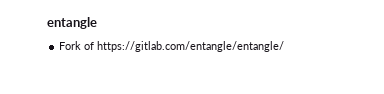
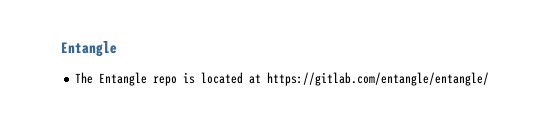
[47,17,97,29] [59,41,95,50] entangle // Fork of -> [61,41,117,57] [75,72,262,86] Entangle // The Entangle repo is located at

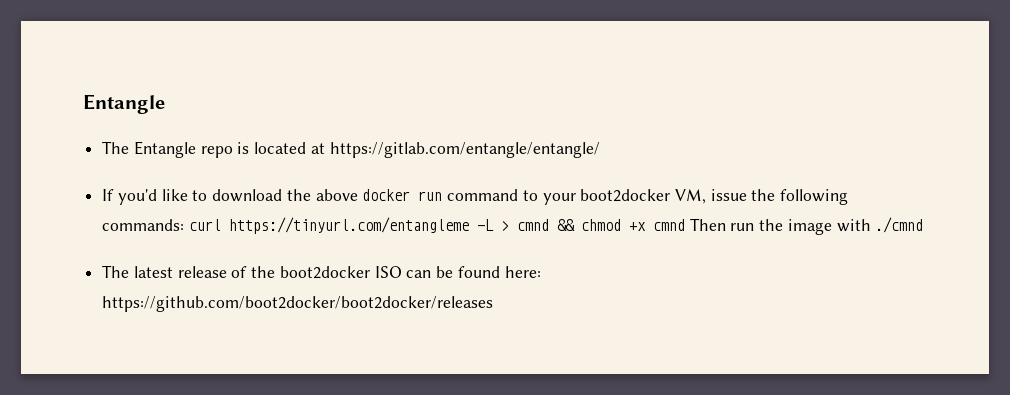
(490, 79) none -> [102,189,849,205] [102,217,924,235] [102,265,541,279] [102,296,494,312] // If you'd like to download the above docker run command to your boot2docker VM, issue the following commands: curl https://tinyurl.com/entangleme -L > cmnd && chmod +x cmnd Then run the image with ./cmnd // The latest release of the boot2docker ISO can be found here: https://github.com/boot2docker/boot2docker/releases

